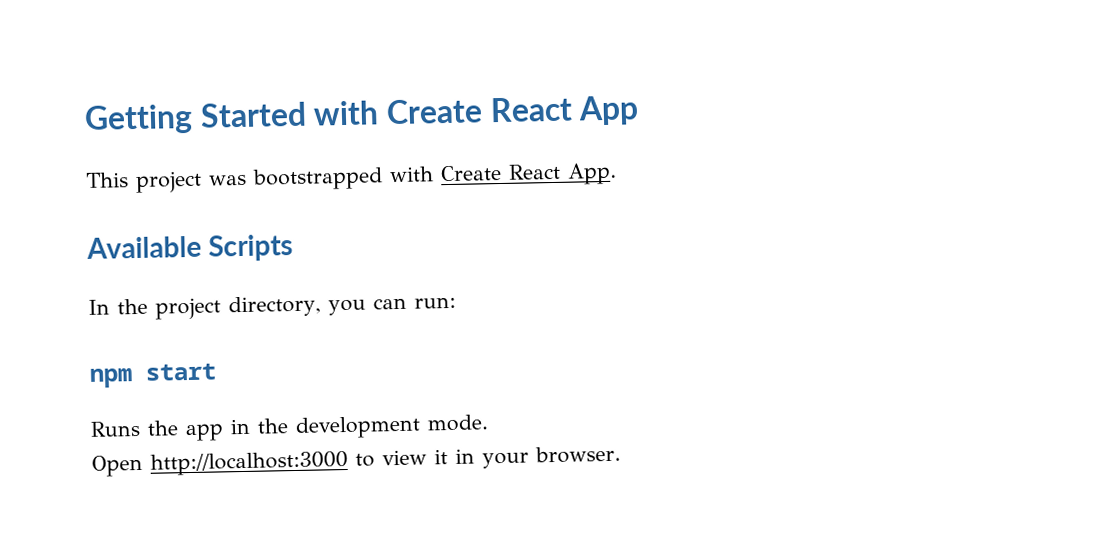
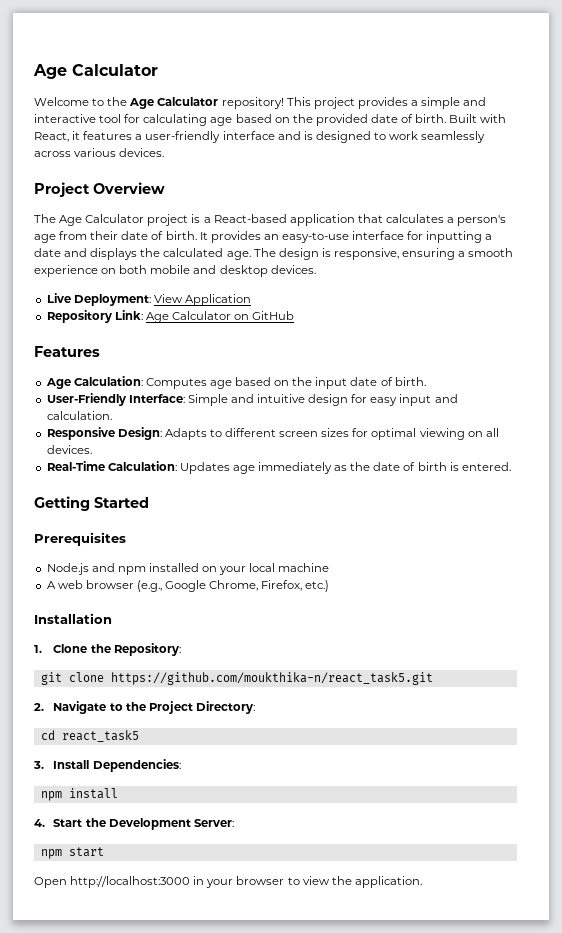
[84,95,640,135] [85,162,617,193] [86,233,294,262] [88,295,456,320] [89,363,216,388] [90,414,488,442] [91,445,621,477] Getting Started with Create React App // This project was bootstrapped with Create React App. // Available Scripts // In the project directory, you can run: // npm start // Runs the app in the development mode. // Open http://localhost:3000 to view it in your browser. -> [33,64,158,79] [34,97,487,109] [34,114,507,126] [34,131,486,143] [34,148,165,157] [34,182,165,197] [34,214,507,226] [34,231,493,243] [34,248,514,260] [34,265,316,277] [46,293,251,306] [46,310,295,323] [34,346,100,357] [45,376,426,389] [46,393,458,406] [46,411,112,420] [46,427,499,440] [46,445,92,454] [46,461,511,474] [34,496,149,511] [34,532,126,546] [46,563,330,575] [46,580,330,592] [34,613,112,624] [34,643,181,656] [40,672,433,685] [34,701,255,714] [40,730,139,742] [33,759,181,772] [40,788,118,801] [34,818,234,830] [40,847,104,859] [34,876,422,888] Age Calculator // Welcome to the Age Calculator repository! This project provides a simple and interactive tool for calculating age based on the provided date of birth. Built with React, it features a user-friendly interface and is designed to work seamlessly across various devices. // Project Overview // The Age Calculator project is a React-based application that calculates a person's age from their date of birth. It provides an easy-to-use interface for inputting a date and displays the calculated age. The design is responsive, ensuring a smooth experience on both mobile and desktop devices. // Live Deployment: View Application // Repository Link: Age Calculator on GitHub // Features // Age Calculation: Computes age based on the input date of birth. // User-Friendly Interface: Simple and intuitive design for easy input and calculation. // Responsive Design: Adapts to different screen sizes for optimal viewing on all devices. // Real-Time Calculation: Updates age immediately as the date of birth is entered. // Getting Started // Prerequisites // Node.js and npm installed on your local machine // A web browser (e.g., Google Chrome, Firefox, etc.) // Installation // 1. Clone the Repository: // git clone https://github.com/moukthika-n/react_task5.git // 2. Navigate to the Project Directory: // cd react_task5 // 3. Install Dependencies: // npm install // 4. Start the Development Server: // npm start // Open http://localhost:3000 in your browser to view the application.

